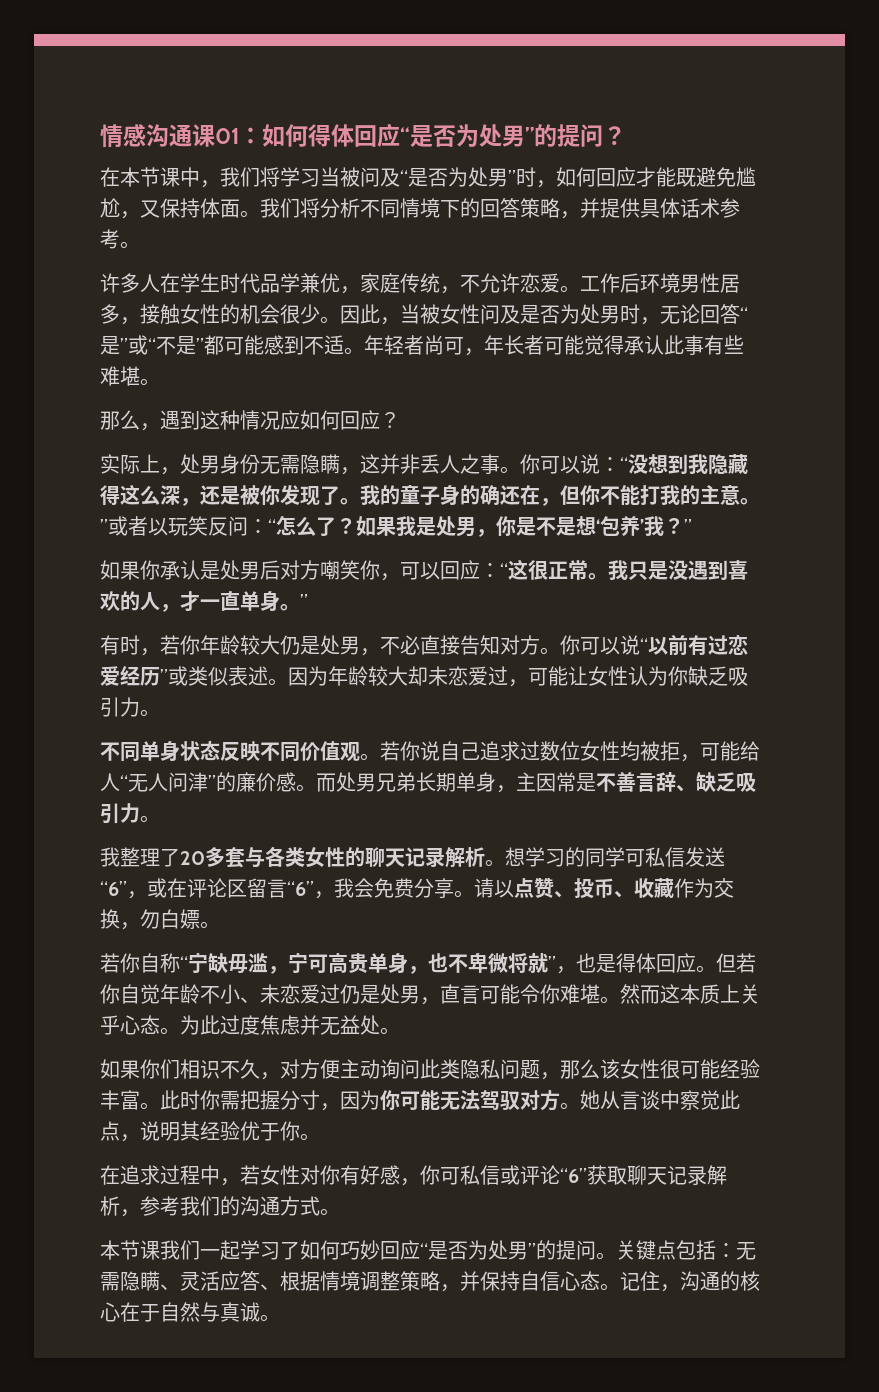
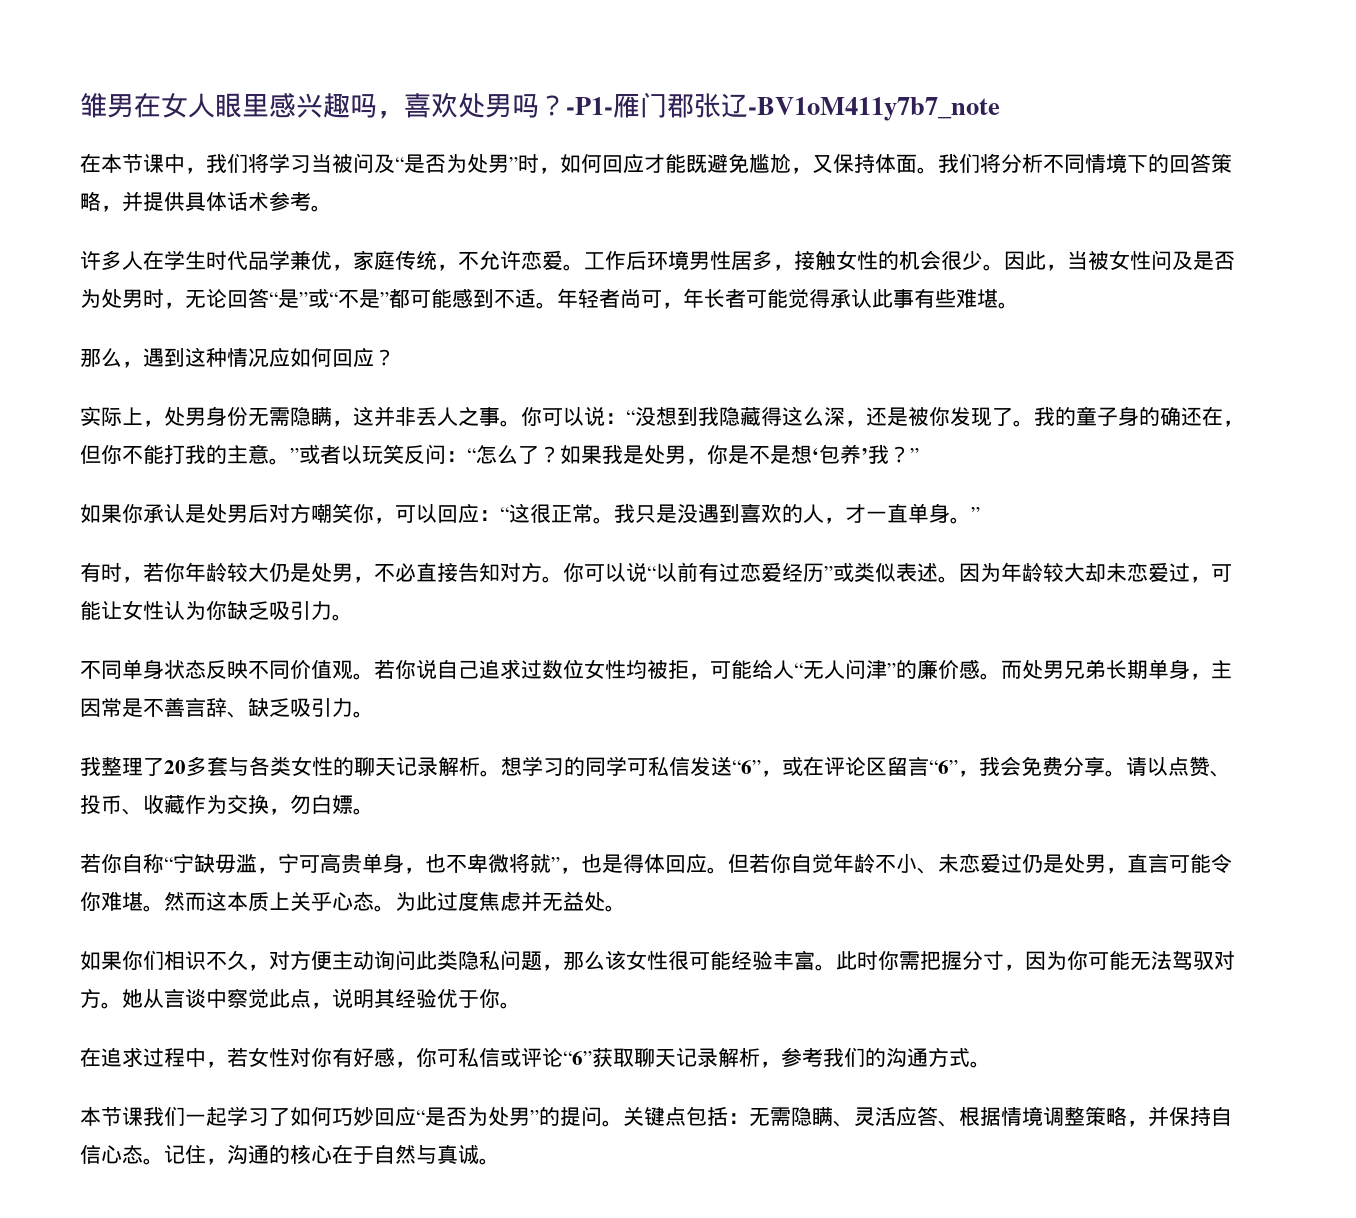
[100,123,626,148] 情感沟通课01：如何得体回应“是否为处男”的提问？ -> [80,92,1000,121] 雏男在女人眼里感兴趣吗，喜欢处男吗？-P1-雁门郡张辽-BV1oM411y7b7_note

